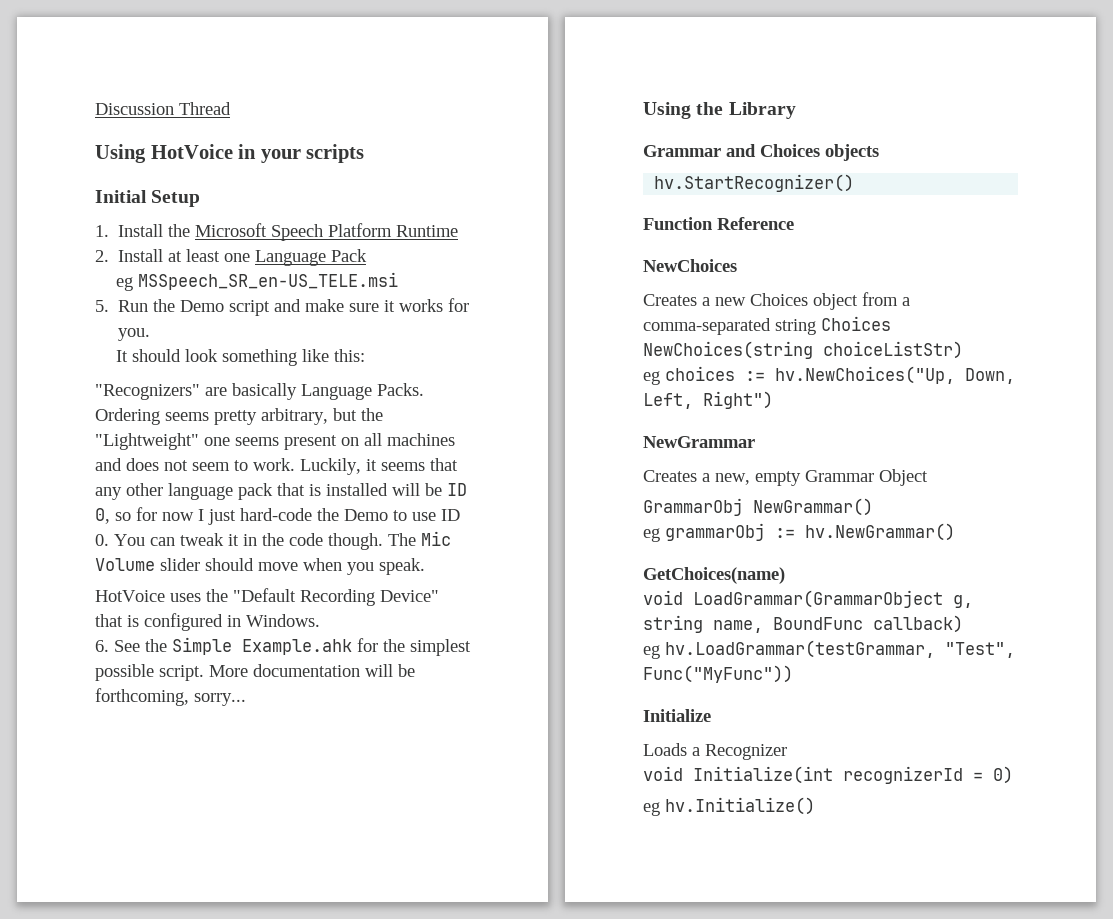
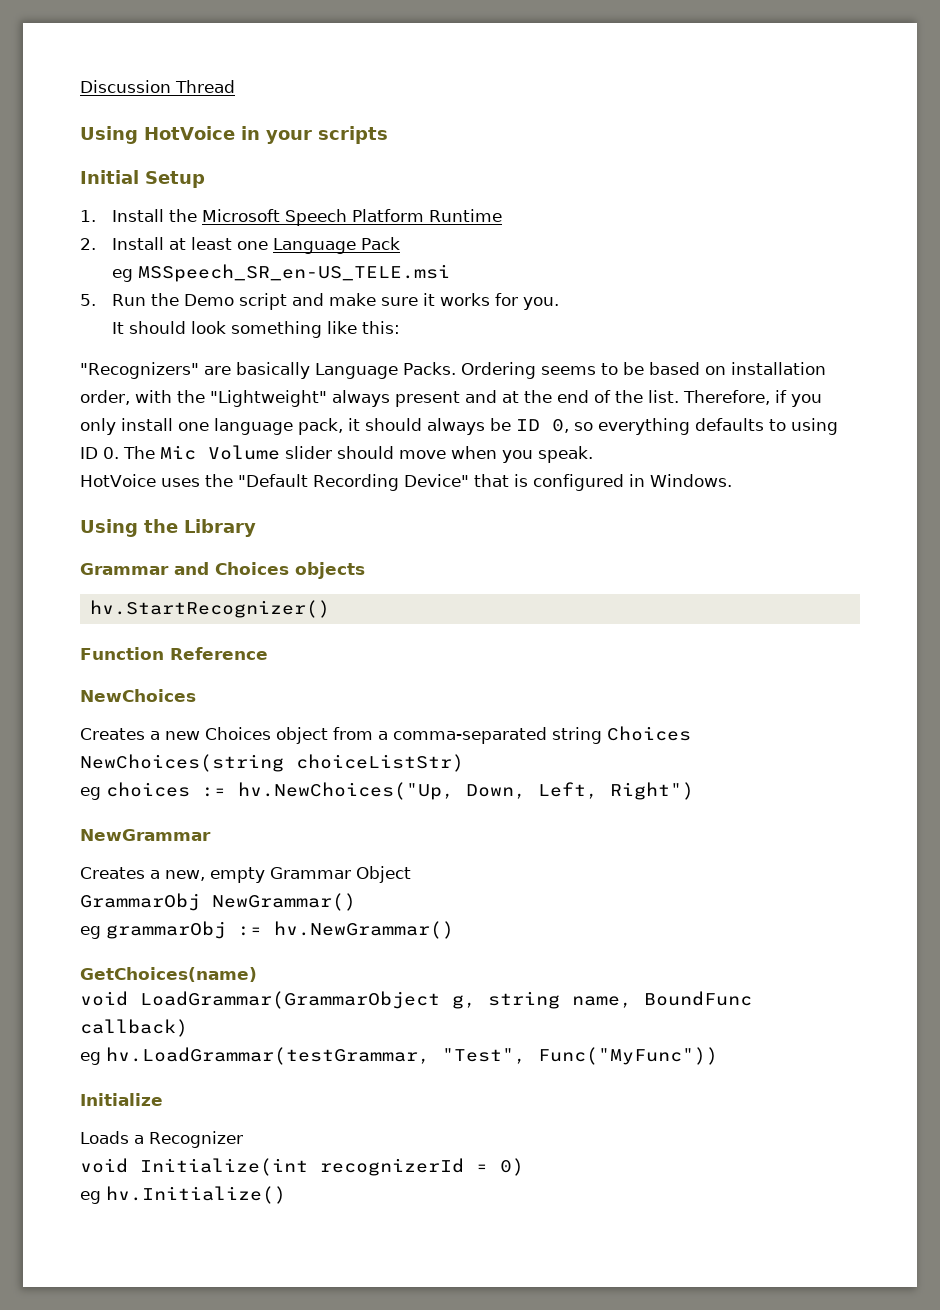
[214,408,383,425] [95,433,455,450] [95,458,458,475] [95,483,467,500] [95,507,460,525] [95,533,383,550] pretty arbitrary, but the "Lightweight" one seems present on all machines and does not seem to work. Luckily, it seems that any other language pack that is installed will be ID 0, so for now I just hard-code the Demo to use ID 0. You can tweak it in the code though. -> [601,362,826,375] [80,390,822,407] [80,418,838,435] [80,447,119,459] to be based on installation order, with the "Lightweight" always present and at the end of the list. Therefore, if you only install one language pack, it should always be ID 0, so everything defaults to using ID 0.
[95,637,471,656] [95,664,415,681] [95,688,246,706] // 6. See the Simple Example.ahk for the simplest possible script. More documentation will be forthcoming, sorry... -> (732, 480) none

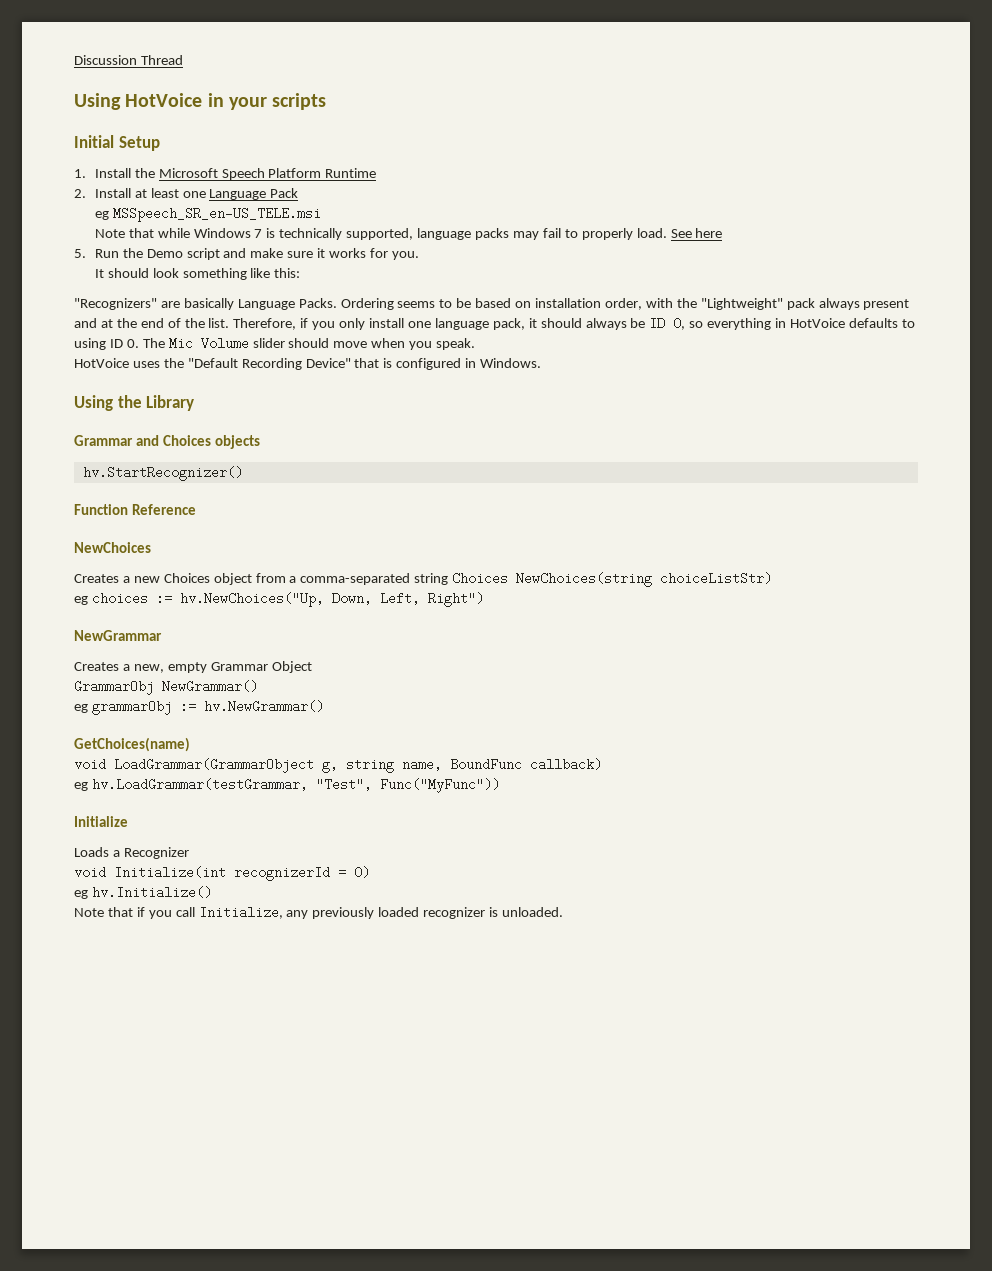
(451, 273) none -> [94,228,723,240] // Note that while Windows 7 is technically supported, language packs may fail to properly load. See here
(327, 398) none -> [786,298,815,310] pack
(690, 426) none -> [775,318,846,328] in HotVoice
(286, 1195) none -> [74,906,564,919] // Note that if you call Initialize, any previously loaded recognizer is unloaded.

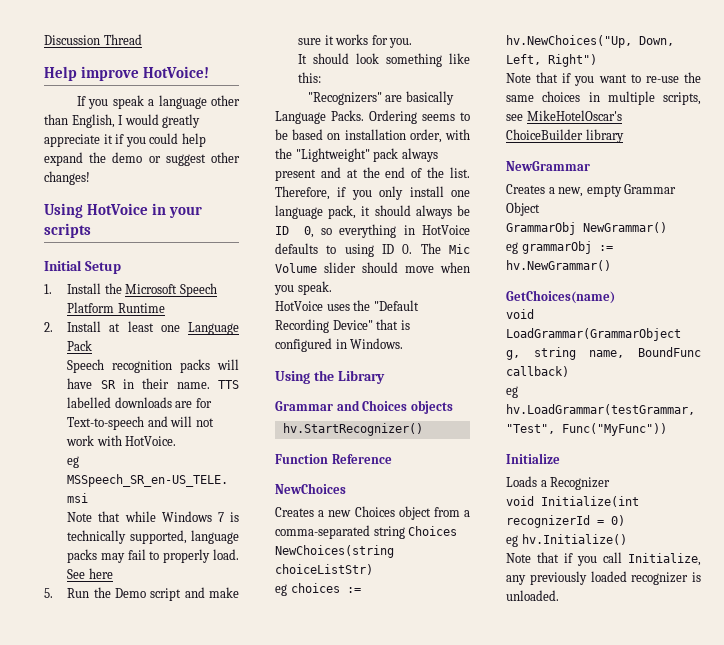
(183, 60) none -> [44,66,210,81] [76,95,240,109] [44,114,201,128] [44,133,206,147] [44,152,240,166] [44,171,90,185] // Help improve HotVoice! // If you speak a language other than English, I would greatly appreciate it if you could help expand the demo or suggest other changes!
(299, 193) none -> [67,359,239,373] [67,378,240,389] [67,397,212,408] [67,416,214,430] [66,435,177,446] // Speech recognition packs will have SR in their name. TTS labelled downloads are for Text-to-speech and will not work with HotVoice.
(484, 599) none -> [506,72,701,86] [506,91,701,105] [506,110,622,121] [506,129,624,143] // Note that if you want to re-use the same choices in multiple scripts, see MikeHotelOscar's ChoiceBuilder library

